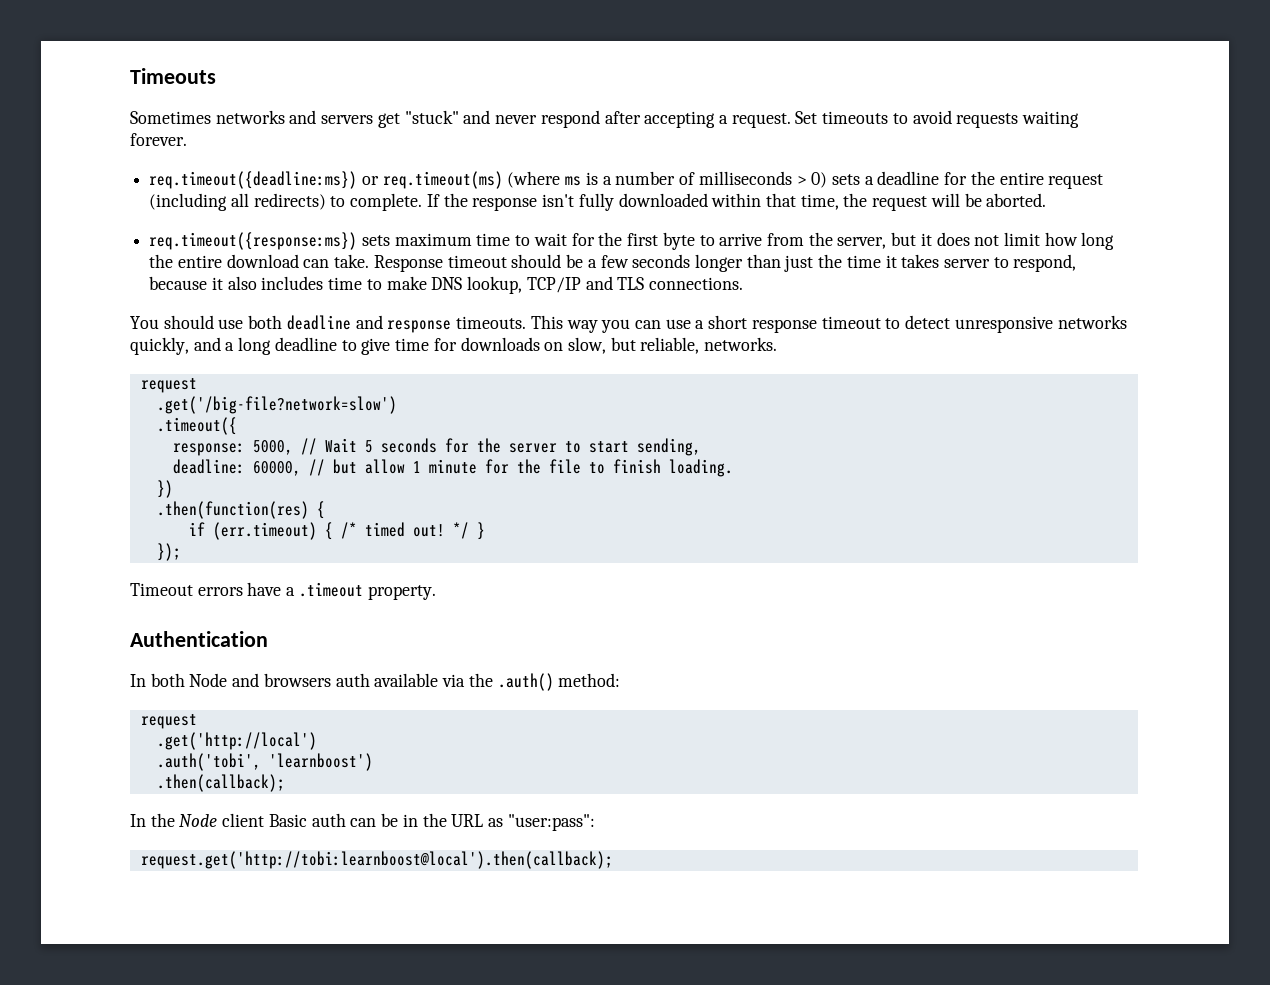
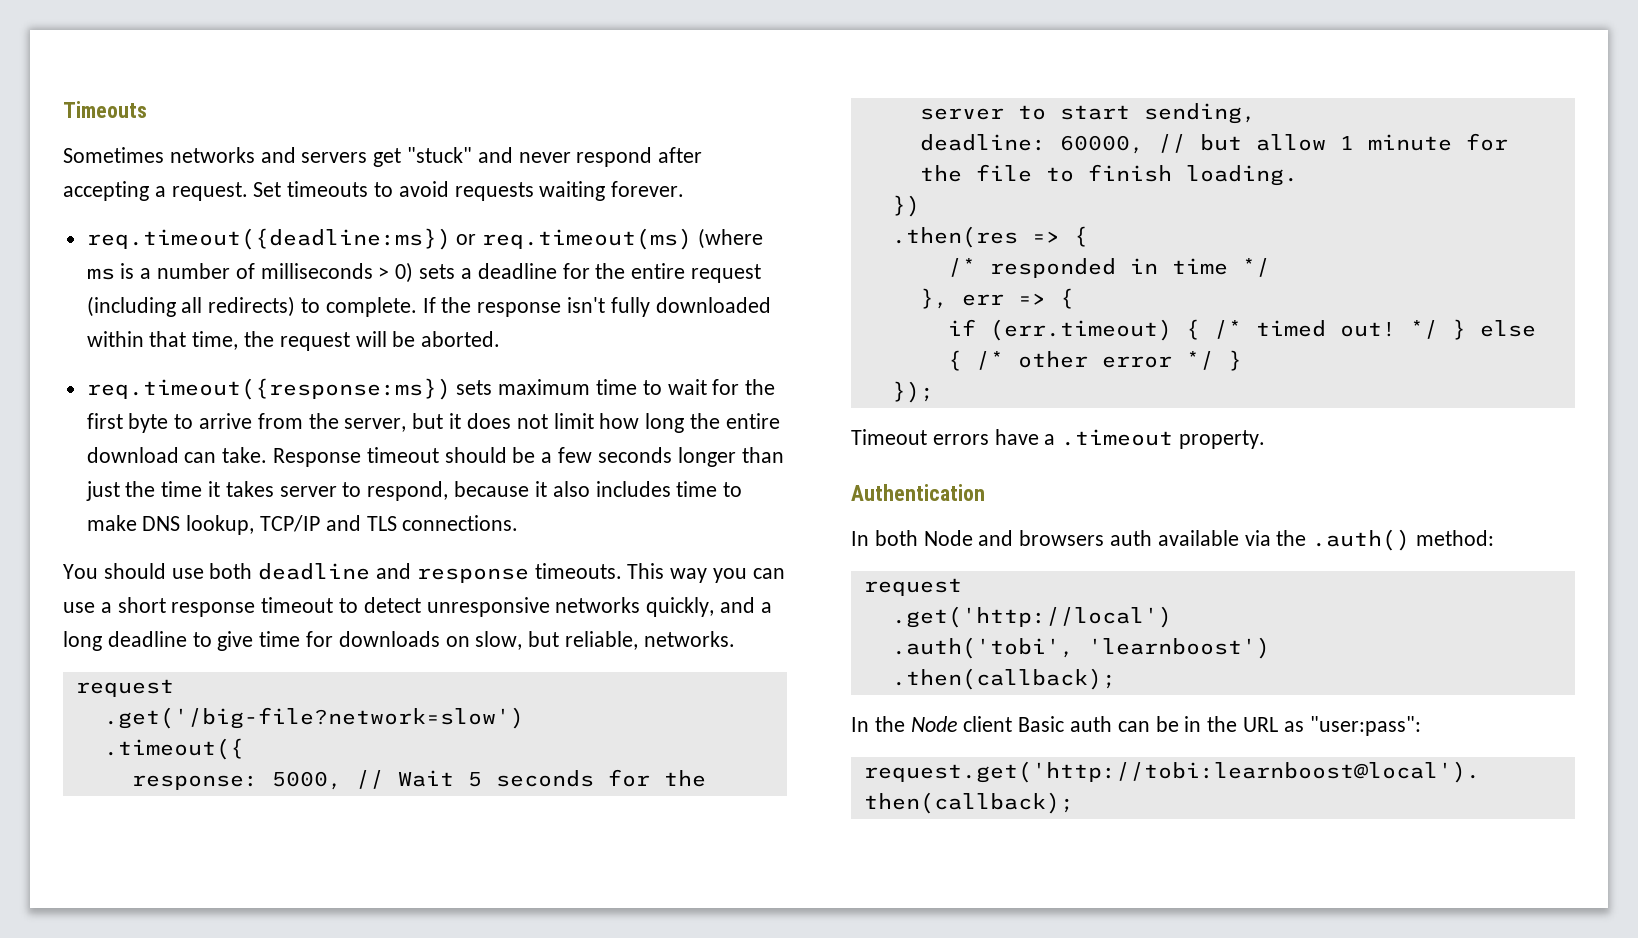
[156,501,309,519] .then(function(res) -> [891,226,1088,248] [947,258,1270,278] [919,288,1046,309] .then(res => { // /* responded in time */ // }, err =>
(485, 531) none -> [1479,320,1536,337] [947,350,1242,371] else { /* other error */ }

